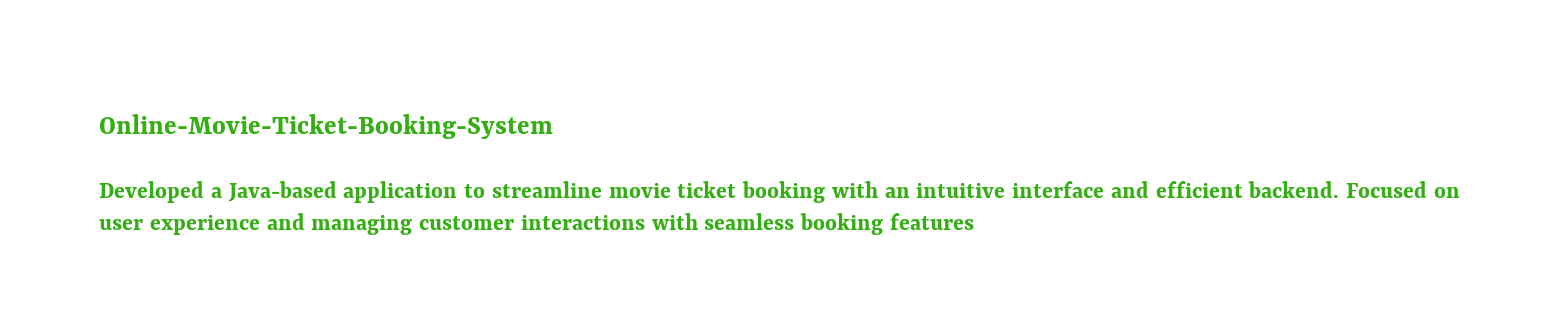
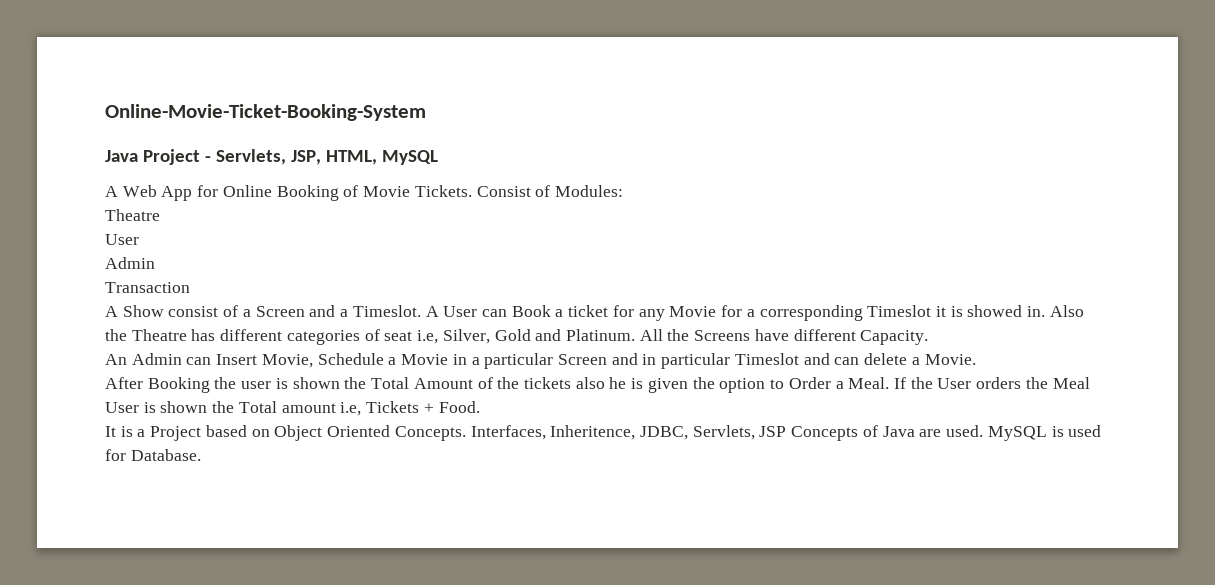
[99,181,1460,203] [99,213,974,235] Developed a Java-based application to streamline movie ticket booking with an intuitive interface and efficient backend. Focused on user experience and managing customer interactions with seamless booking features -> [105,149,438,165] [105,185,623,201] [105,209,160,221] [105,234,139,245] [105,257,155,269] [105,282,190,293] [105,305,1084,321] [105,329,929,345] [105,353,976,369] [105,377,1090,393] [105,401,480,416] [105,425,1102,441] [105,449,201,461] Java Project - Servlets, JSP, HTML, MySQL // A Web App for Online Booking of Movie Tickets. Consist of Modules: // Theatre // User // Admin // Transaction // A Show consist of a Screen and a Timeslot. A User can Book a ticket for any Movie for a corresponding Timeslot it is showed in. Also the Theatre has different categories of seat i.e, Silver, Gold and Platinum. All the Screens have different Capacity. // An Admin can Insert Movie, Schedule a Movie in a particular Screen and in particular Timeslot and can delete a Movie. // After Booking the user is shown the Total Amount of the tickets also he is given the option to Order a Meal. If the User orders the Meal User is shown the Total amount i.e, Tickets + Food. // It is a Project based on Object Oriented Concepts. Interfaces, Inheritence, JDBC, Servlets, JSP Concepts of Java are used. MySQL is used for Database.

